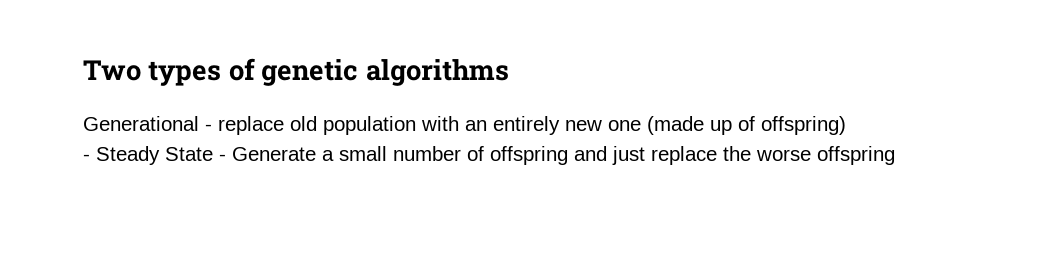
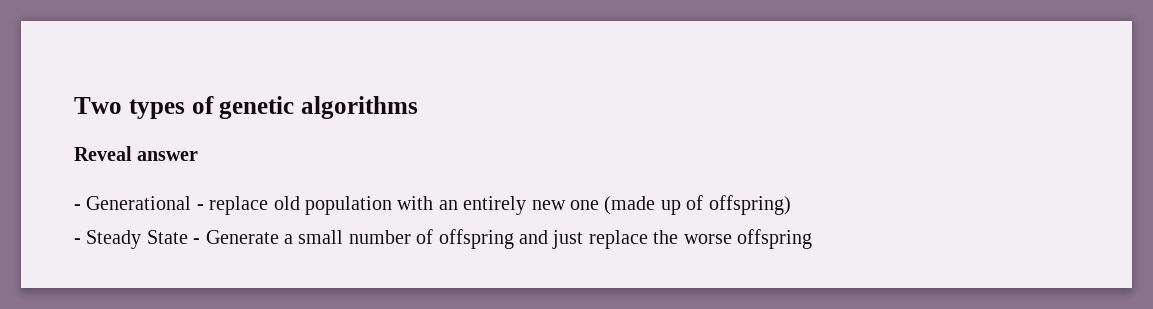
(509, 72) none -> [74,146,199,161] [74,204,81,210] Reveal answer // -

